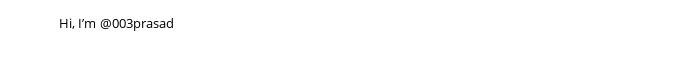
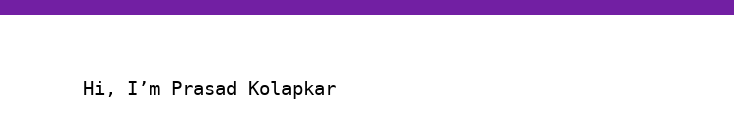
[99,18,174,31] @003prasad -> [171,81,336,99] Prasad Kolapkar

